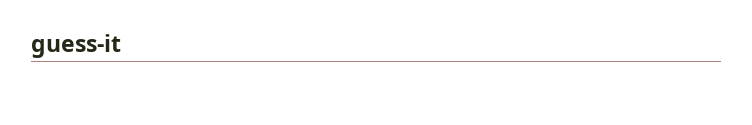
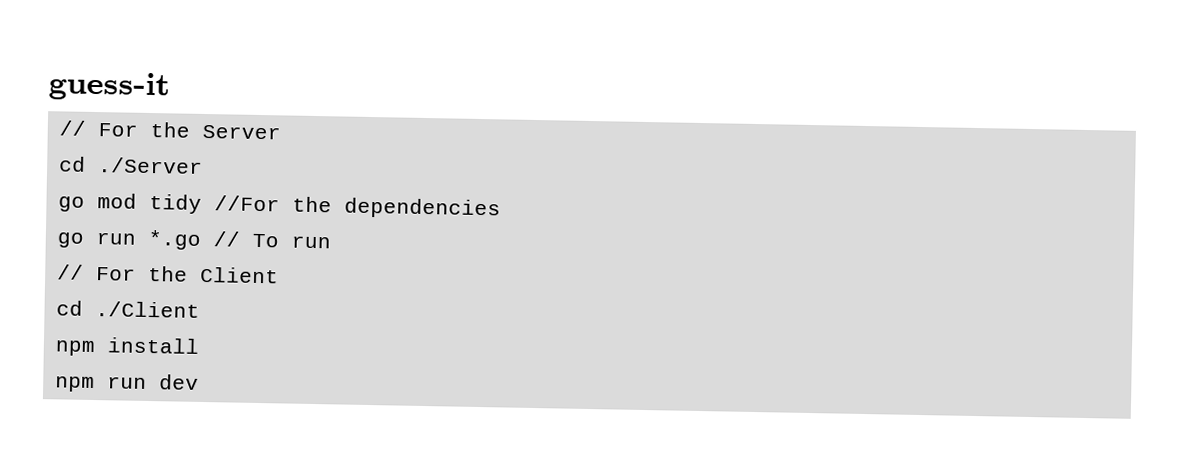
(121, 46) none -> [59,120,281,140] [59,156,203,174] [58,193,501,220] [57,229,331,250] [57,264,279,284] [56,300,200,318] [55,337,200,357] [55,374,199,393] // // For the Server // cd ./Server // go mod tidy //For the dependencies // go run *.go // To run // // For the Client // cd ./Client // npm install // npm run dev

